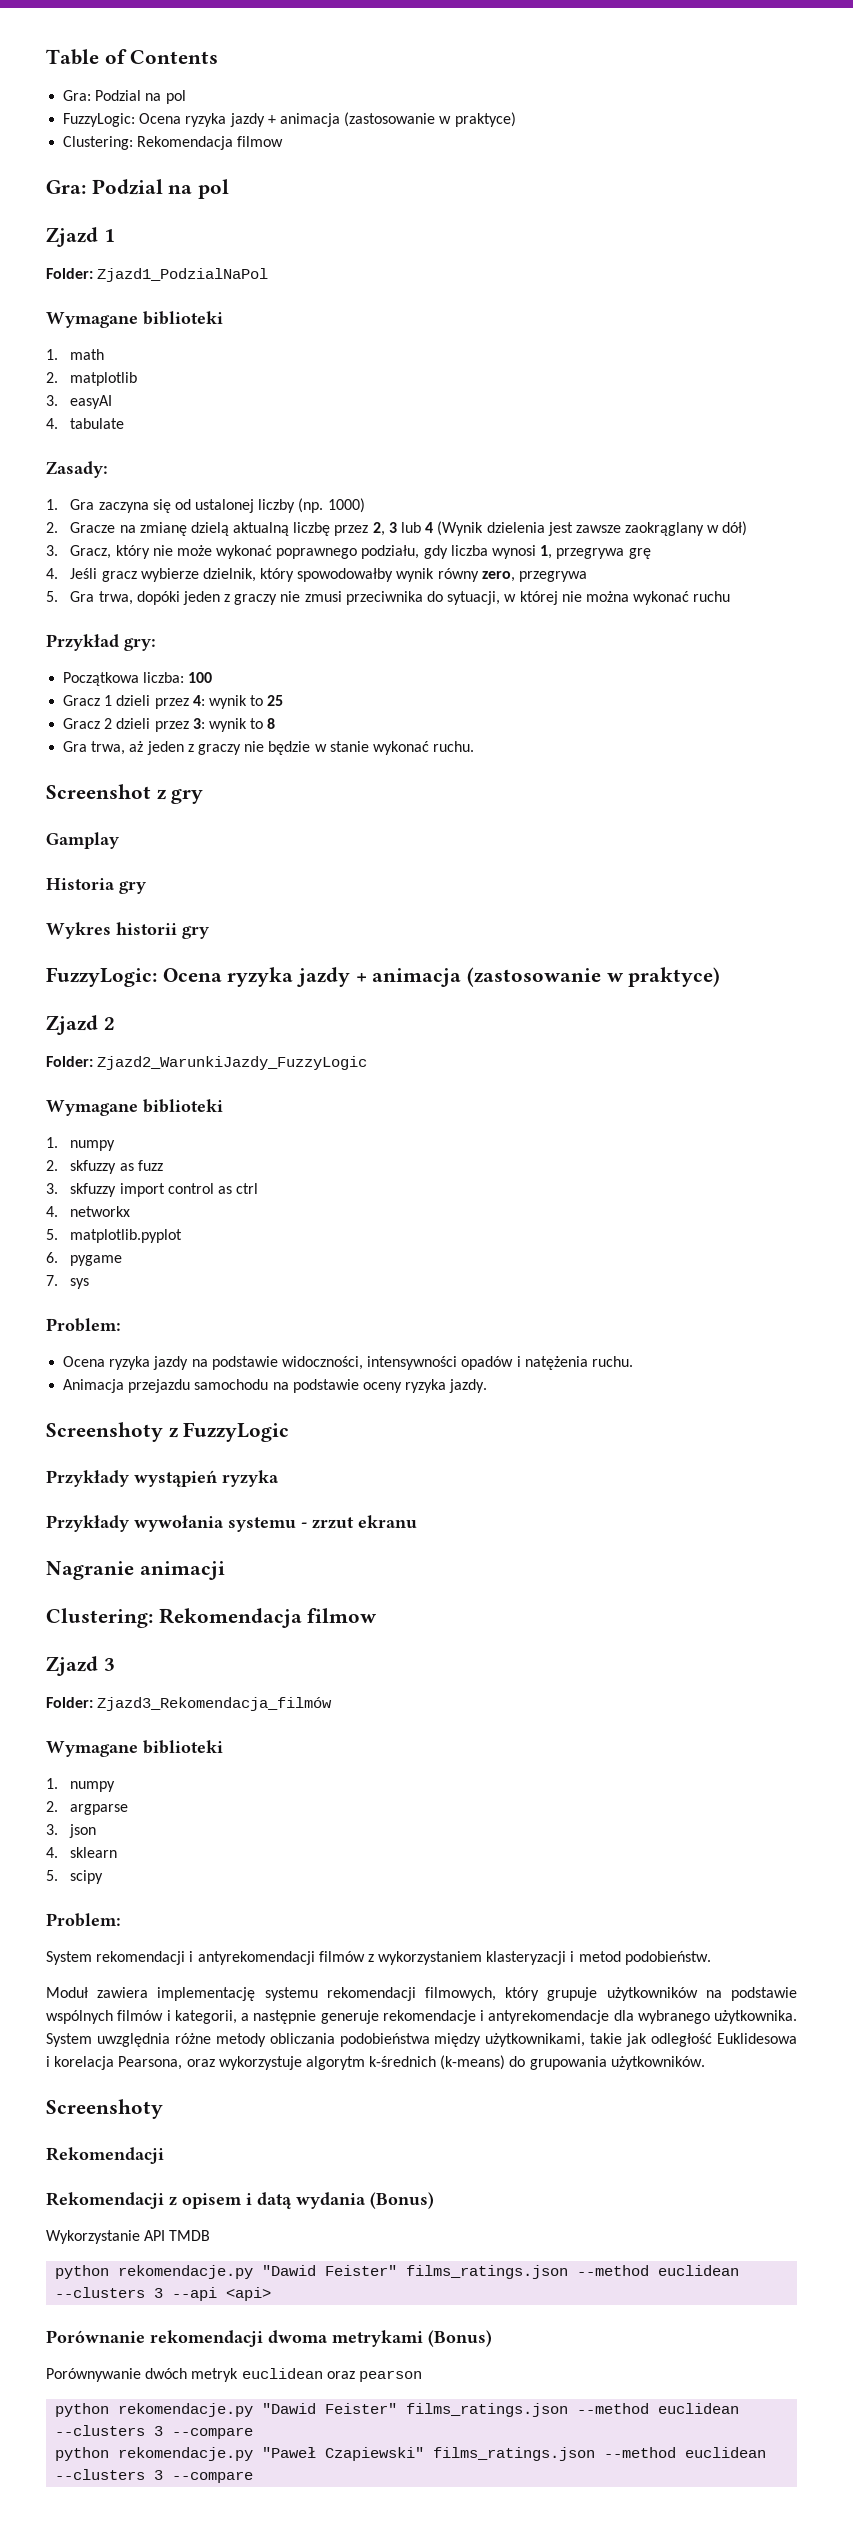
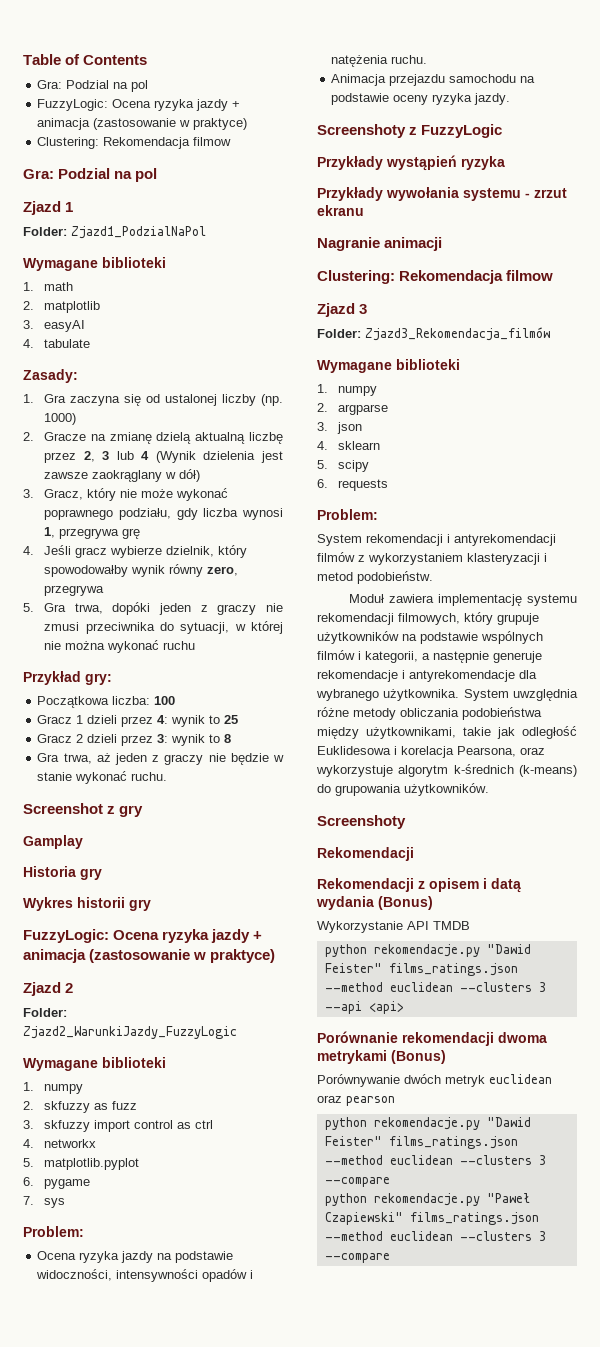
(104, 1877) none -> [317,479,389,491] // 6. requests

